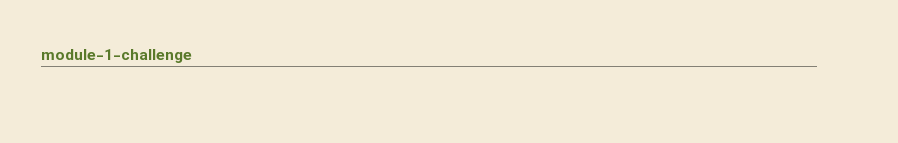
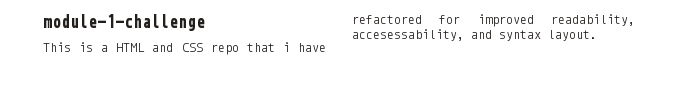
(192, 56) none -> [43,42,326,55] [352,14,635,27] [352,29,597,41] // This is a HTML and CSS repo that i have refactored for improved readability, accesessability, and syntax layout.

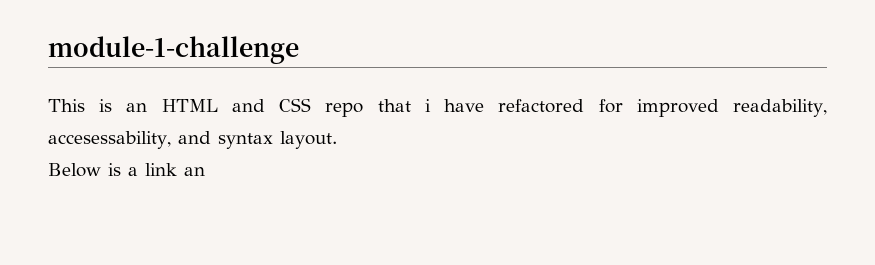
[101,45,109,52] a -> [126,103,148,112] an
(597, 35) none -> [48,163,205,177] // Below is a link an

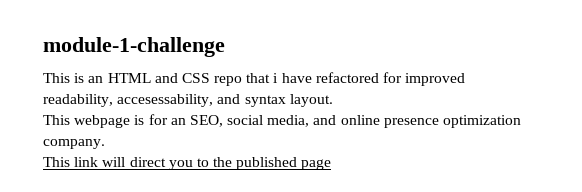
[48,163,205,177] Below is a link an -> [43,114,522,128] [43,139,105,149] [43,157,332,170] This webpage is for an SEO, social media, and online presence optimization company. // This link will direct you to the published page

